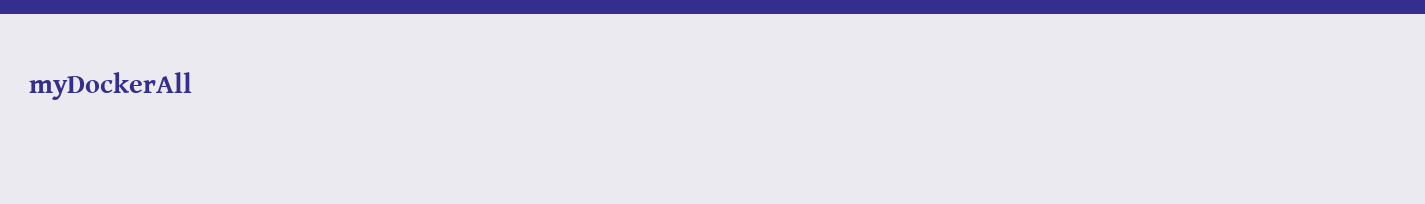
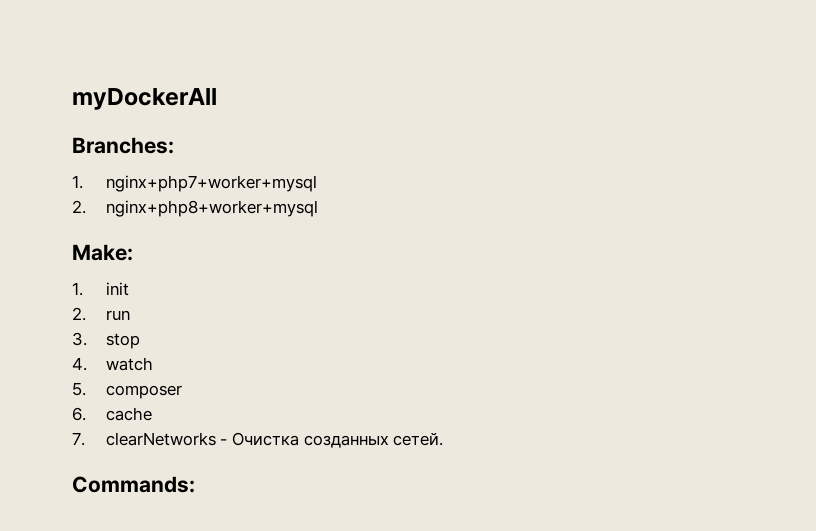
(192, 86) none -> [72,137,174,154] [72,175,317,192] [72,200,318,217] [72,244,133,261] [72,282,129,296] [72,307,130,321] [72,332,140,349] [72,357,153,371] [72,382,182,399] [72,407,152,421] [72,432,444,448] [72,476,195,493] // Branches: // 1. nginx+php7+worker+mysql // 2. nginx+php8+worker+mysql // Make: // 1. init // 2. run // 3. stop // 4. watch // 5. composer // 6. cache // 7. clearNetworks - Очистка созданных сетей. // Commands:

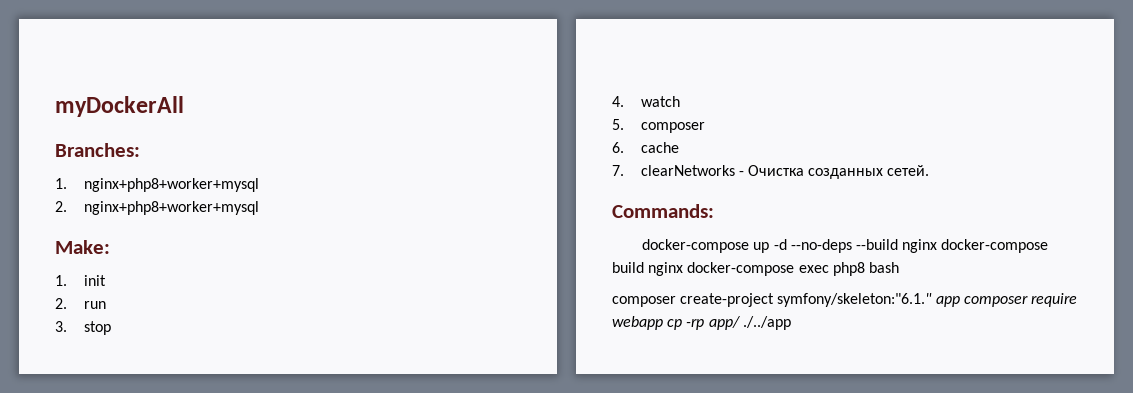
[105,175,317,192] nginx+php7+worker+mysql -> [83,178,259,192] nginx+php8+worker+mysql
(195, 484) none -> [642,239,1049,253] [612,262,899,276] [612,293,1077,307] [612,316,791,330] // docker-compose up -d --no-deps --build nginx docker-compose build nginx docker-compose exec php8 bash // composer create-project symfony/skeleton:"6.1." app composer require webapp cp -rp app/ ./../app

